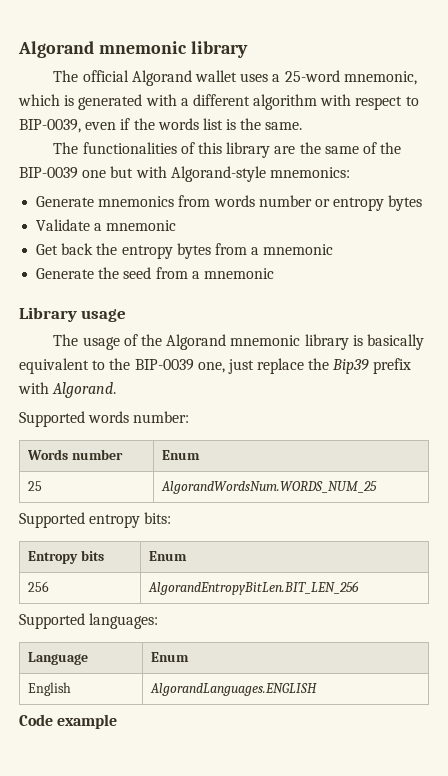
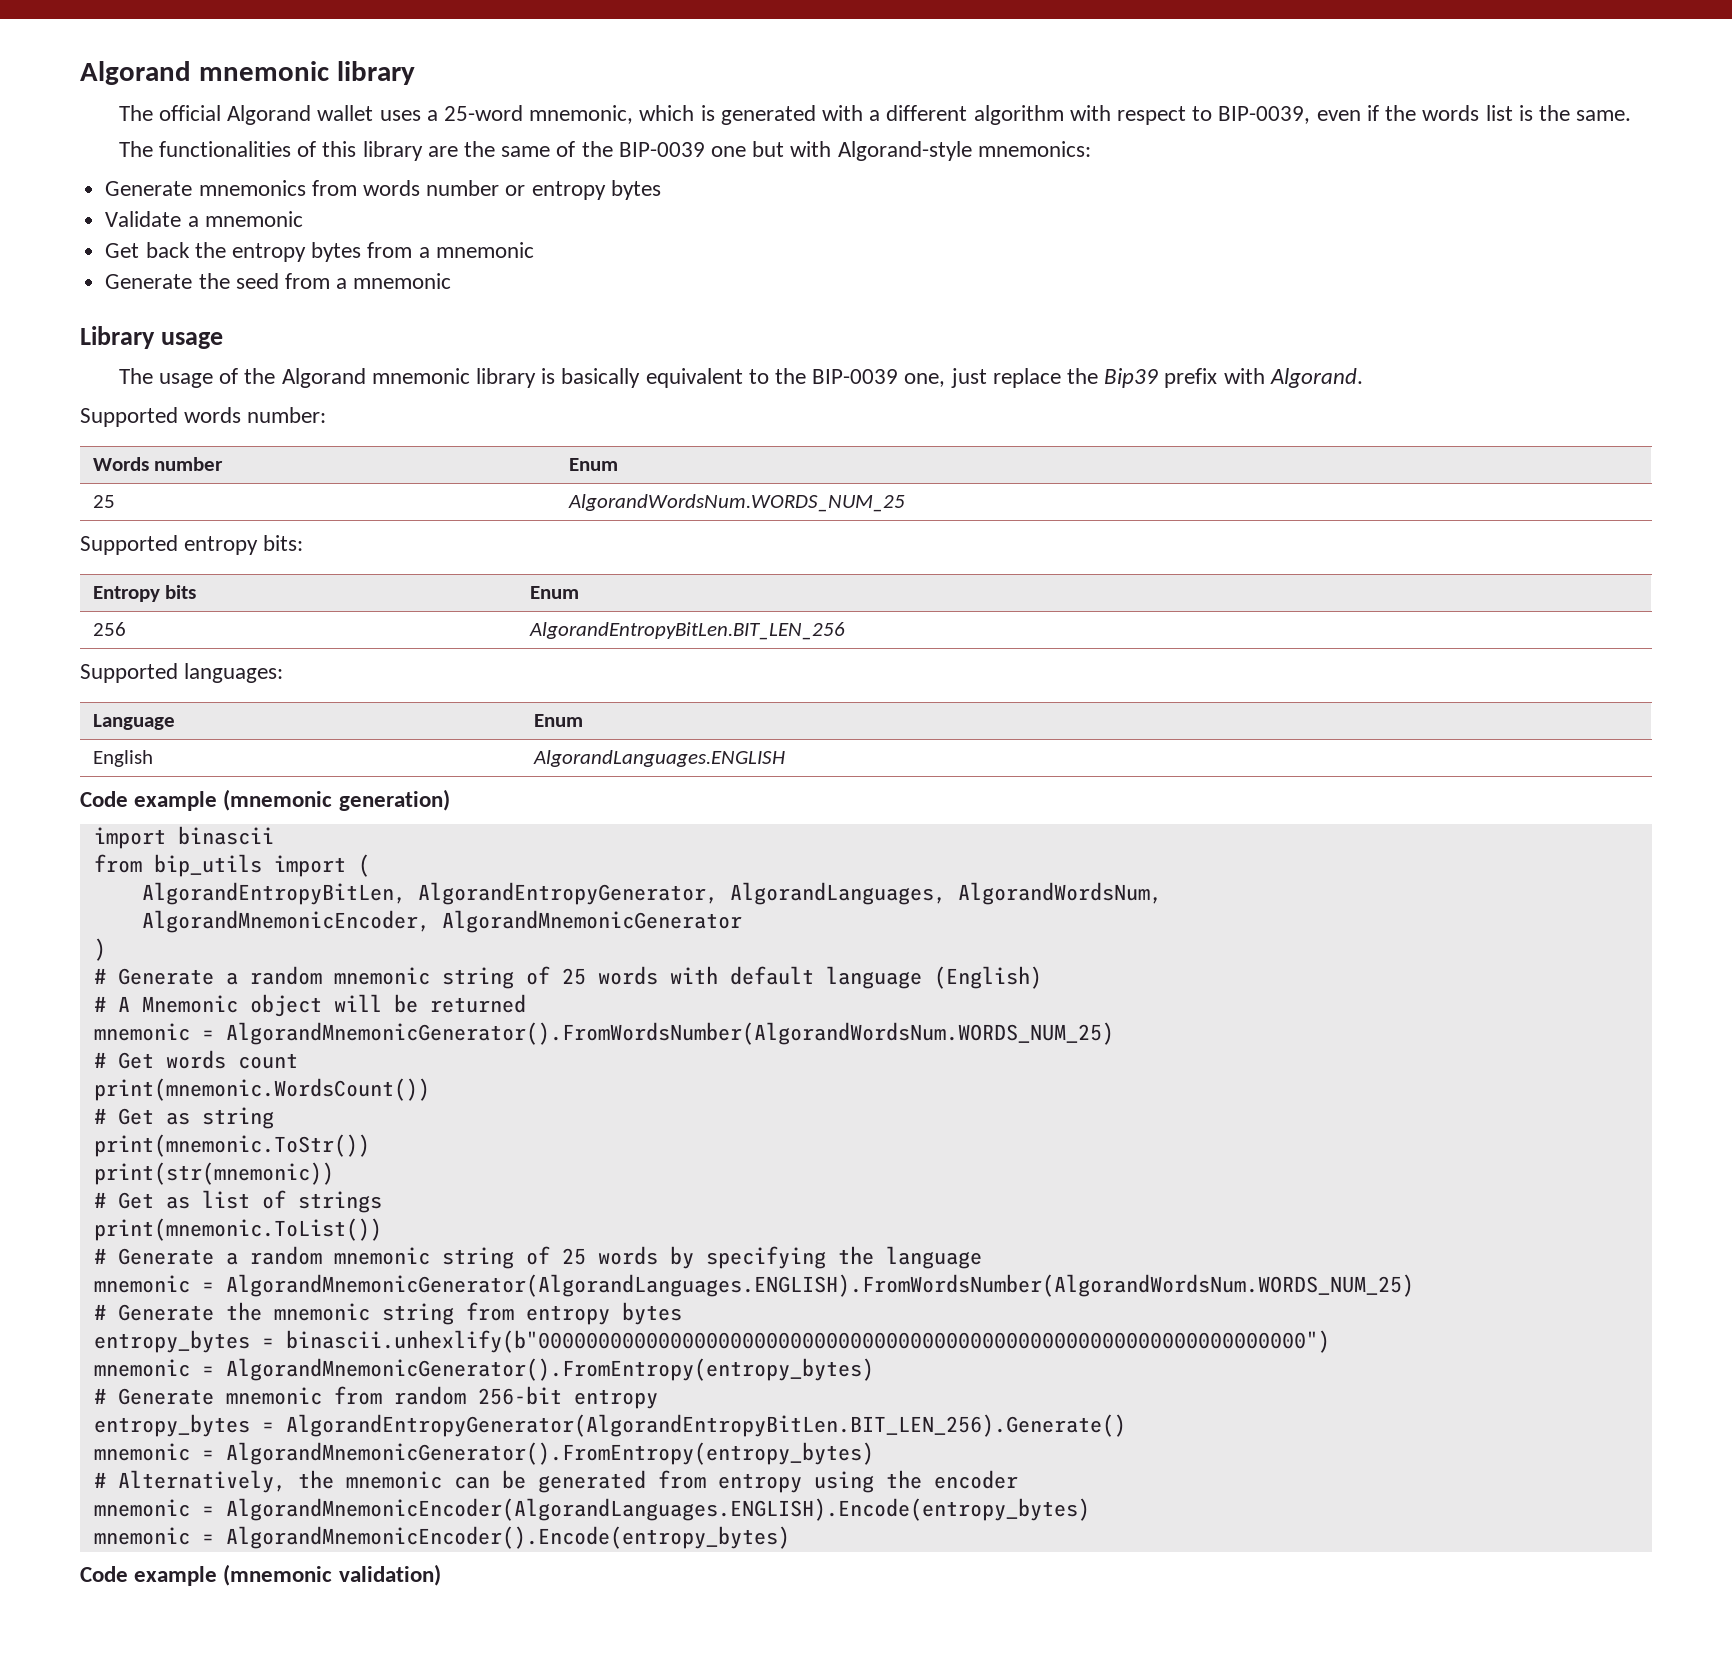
(118, 721) none -> [223,789,450,811] [93,826,274,849] [93,854,370,877] [141,882,1162,905] [141,910,742,933] [93,938,106,961] [93,966,1042,989] [93,994,526,1017] [93,1022,1114,1045] [93,1050,298,1069] [93,1078,430,1101] [93,1107,274,1129] [93,1134,370,1157] [93,1162,334,1185] [93,1190,382,1213] [93,1218,382,1241] [93,1246,982,1269] [93,1274,1414,1297] [93,1302,682,1325] [93,1330,1330,1353] [93,1358,874,1381] [93,1386,658,1409] [93,1414,1126,1437] [93,1442,874,1465] [93,1470,1018,1493] [93,1498,1090,1521] [93,1526,790,1549] [80,1564,441,1586] (mnemonic generation) // import binascii // from bip_utils import ( // AlgorandEntropyBitLen, AlgorandEntropyGenerator, AlgorandLanguages, AlgorandWordsNum, // AlgorandMnemonicEncoder, AlgorandMnemonicGenerator // ) // # Generate a random mnemonic string of 25 words with default language (English) // # A Mnemonic object will be returned // mnemonic = AlgorandMnemonicGenerator().FromWordsNumber(AlgorandWordsNum.WORDS_NUM_25) // # Get words count // print(mnemonic.WordsCount()) // # Get as string // print(mnemonic.ToStr()) // print(str(mnemonic)) // # Get as list of strings // print(mnemonic.ToList()) // # Generate a random mnemonic string of 25 words by specifying the language // mnemonic = AlgorandMnemonicGenerator(AlgorandLanguages.ENGLISH).FromWordsNumber(AlgorandWordsNum.WORDS_NUM_25) // # Generate the mnemonic string from entropy bytes // entropy_bytes = binascii.unhexlify(b"0000000000000000000000000000000000000000000000000000000000000000") // mnemonic = AlgorandMnemonicGenerator().FromEntropy(entropy_bytes) // # Generate mnemonic from random 256-bit entropy // entropy_bytes = AlgorandEntropyGenerator(AlgorandEntropyBitLen.BIT_LEN_256).Generate() // mnemonic = AlgorandMnemonicGenerator().FromEntropy(entropy_bytes) // # Alternatively, the mnemonic can be generated from entropy using the encoder // mnemonic = AlgorandMnemonicEncoder(AlgorandLanguages.ENGLISH).Encode(entropy_bytes) // mnemonic = AlgorandMnemonicEncoder().Encode(entropy_bytes) // Code example (mnemonic validation)

